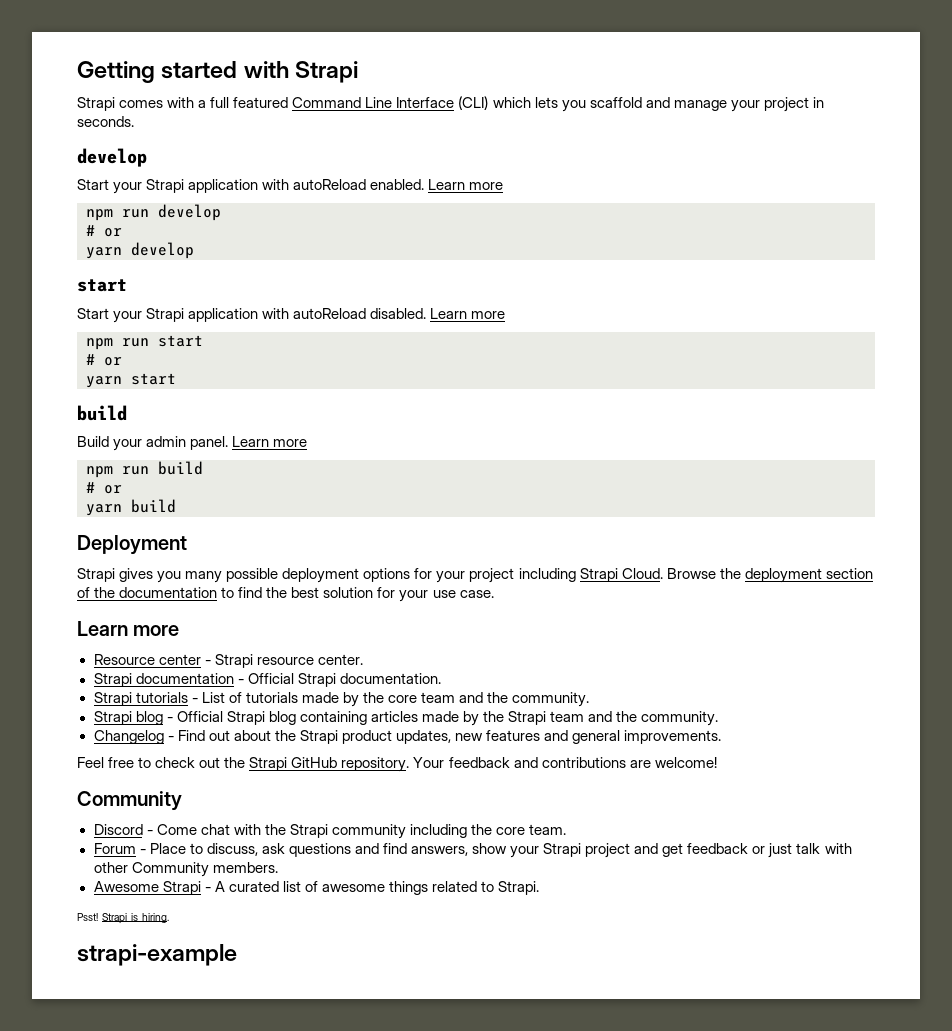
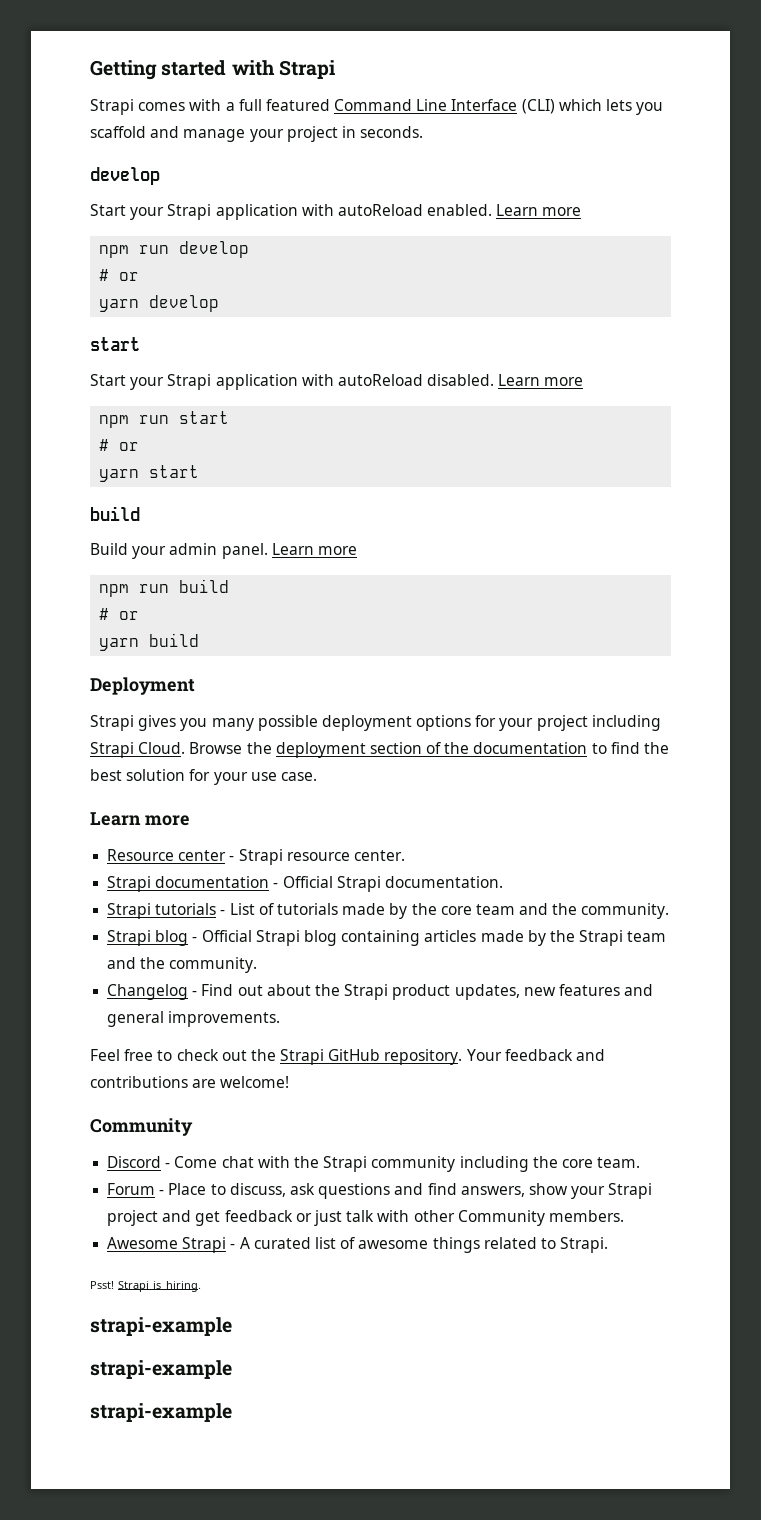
(237, 955) none -> [90,1360,232,1379] [90,1403,232,1422] // strapi-example // strapi-example

